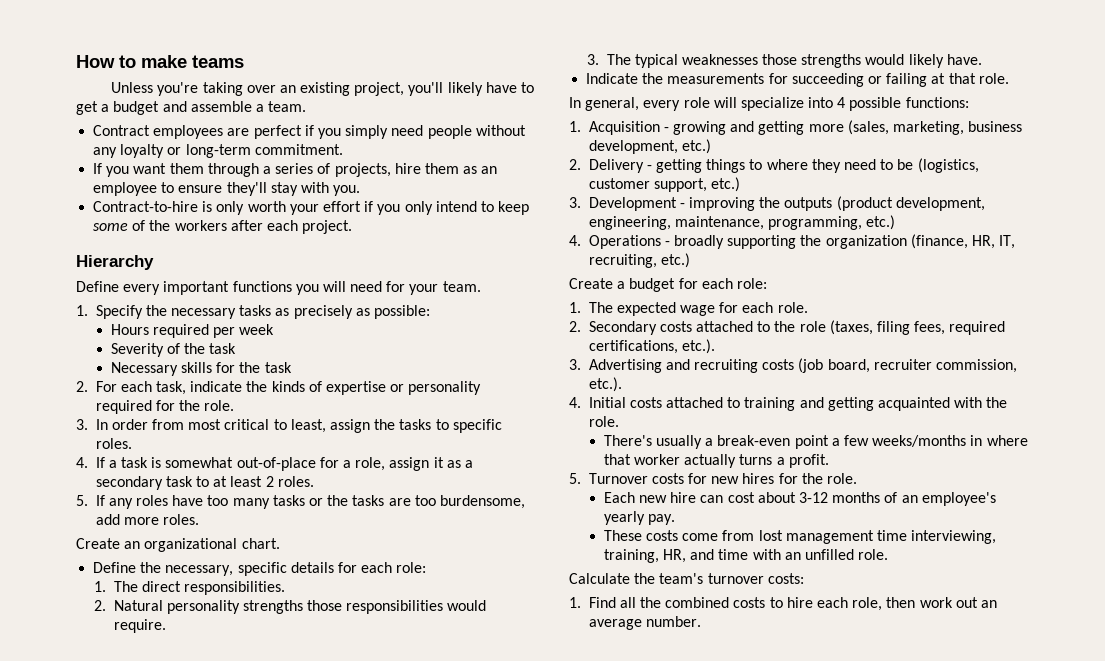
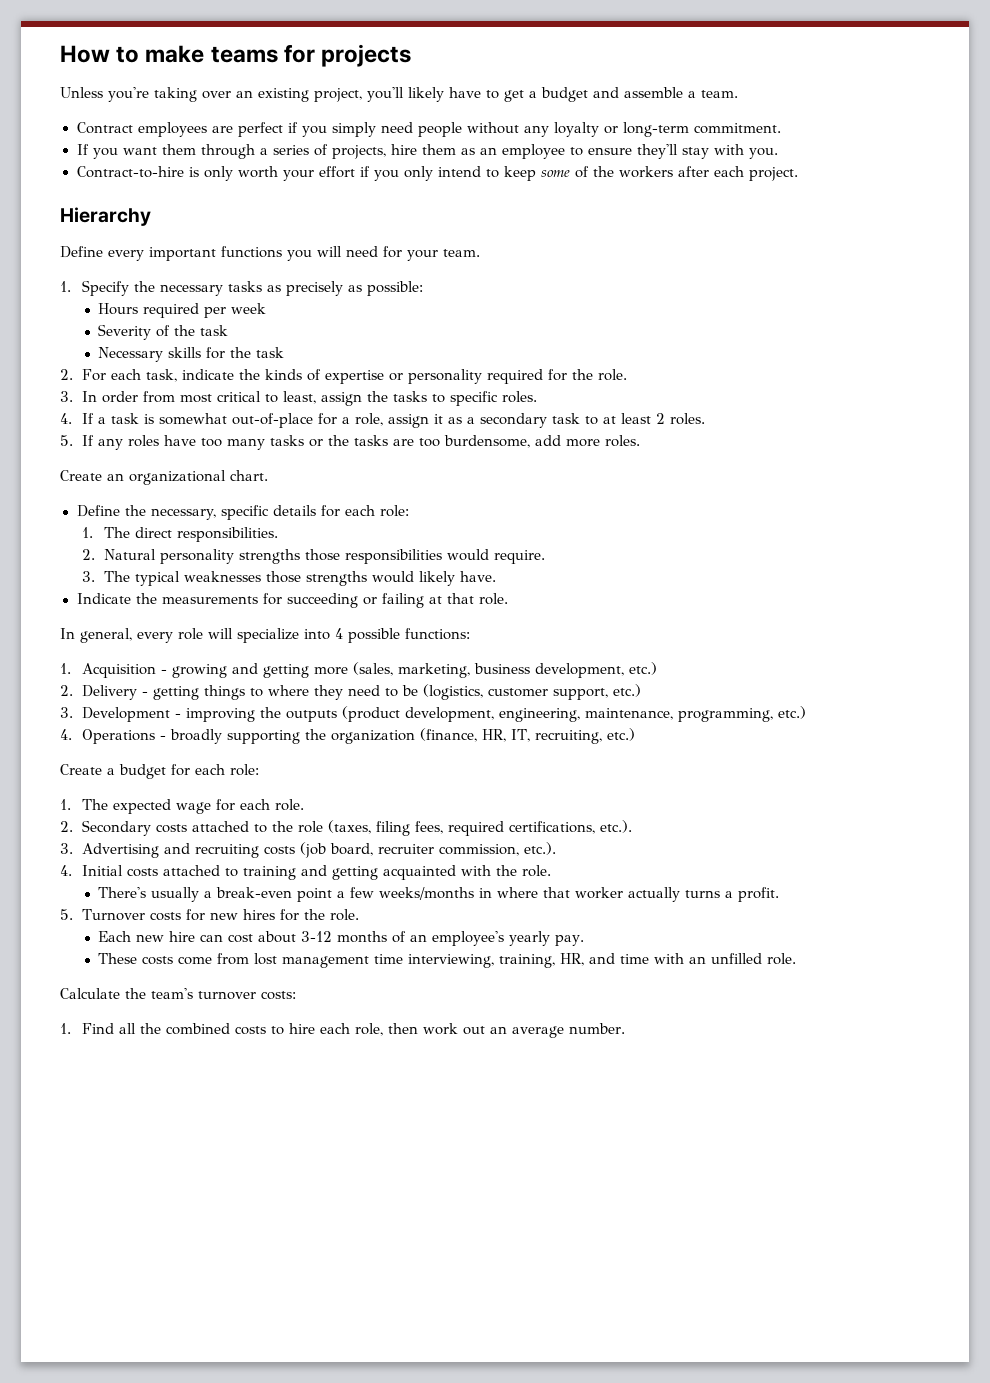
(244, 61) none -> [283,44,412,67] for projects

